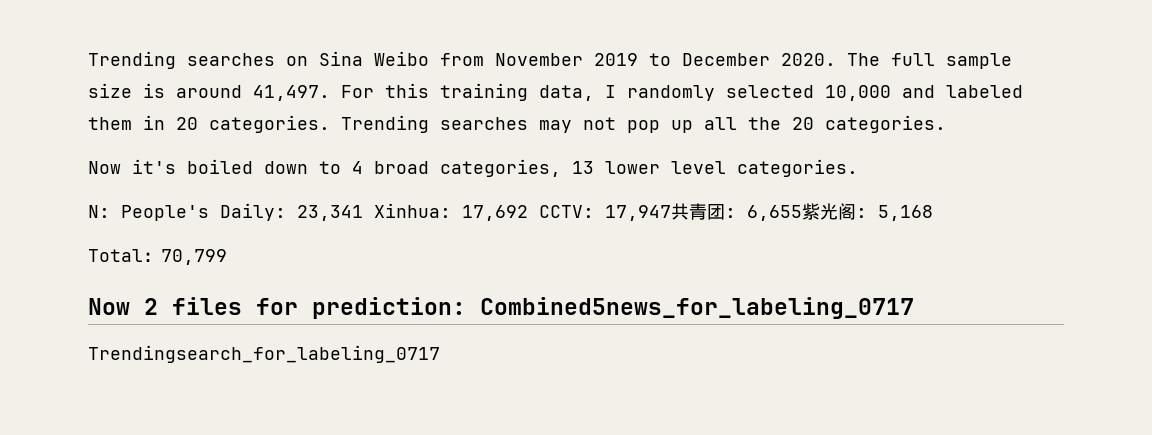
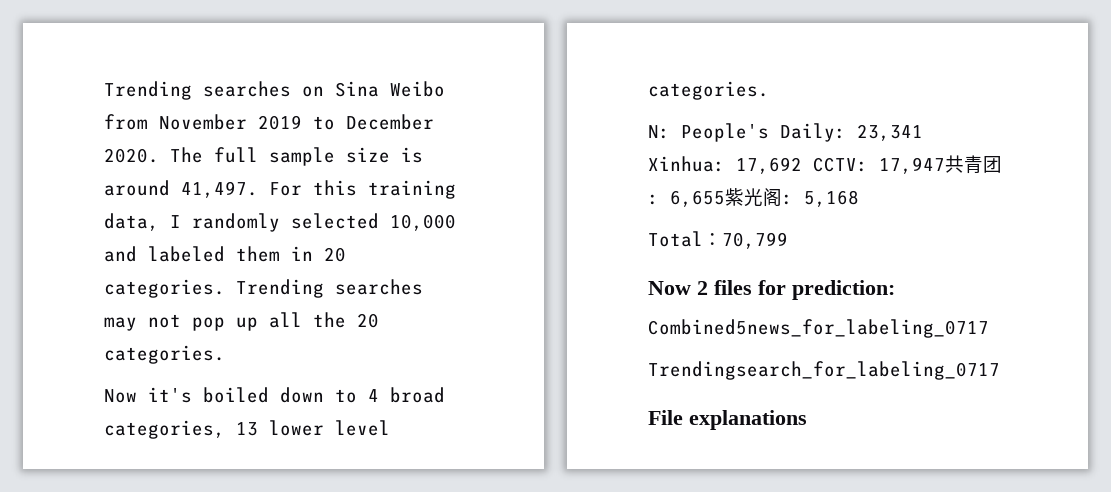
(466, 308) none -> (895, 290) //
(440, 354) none -> [648,410,807,430] // File explanations

